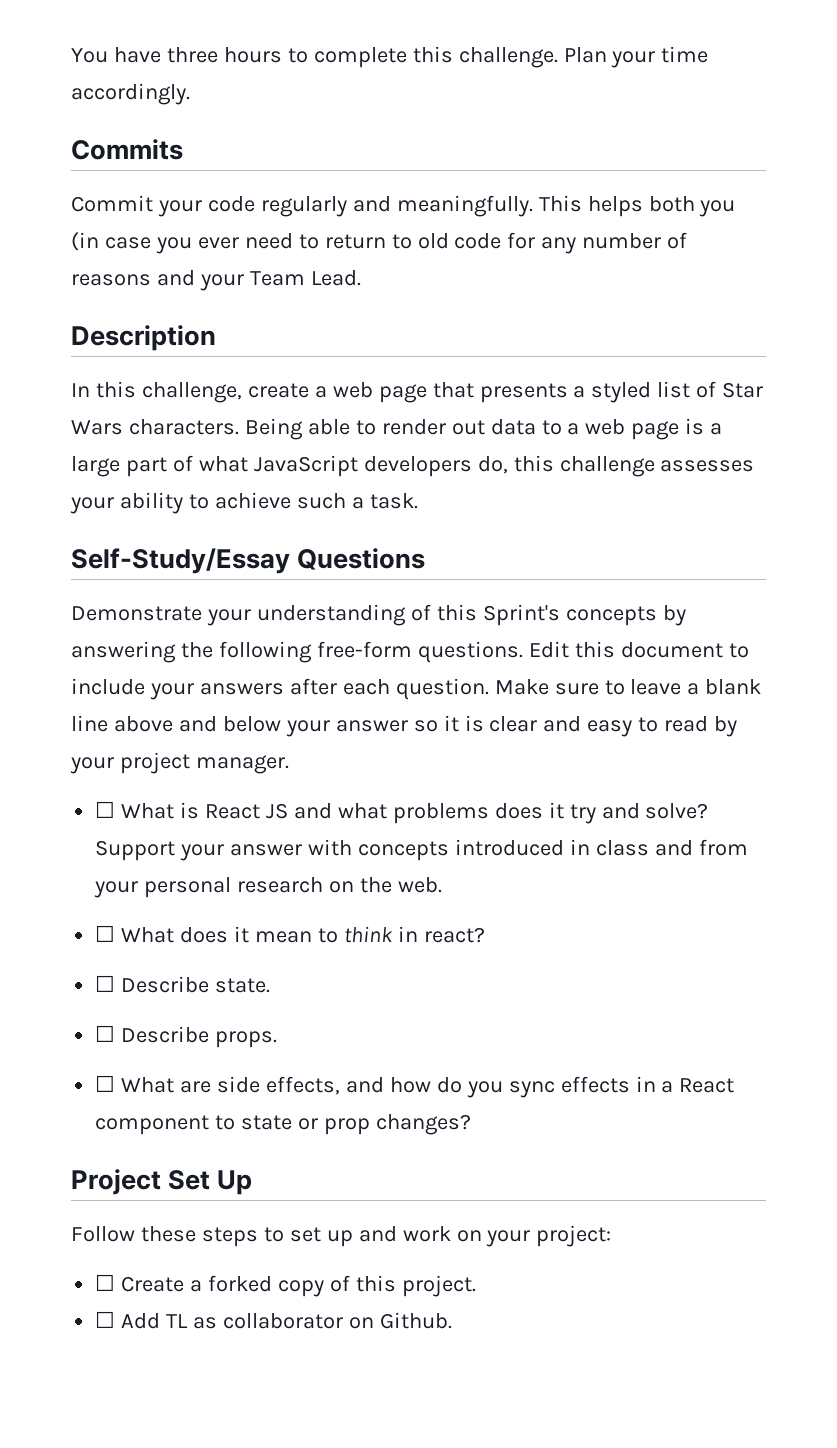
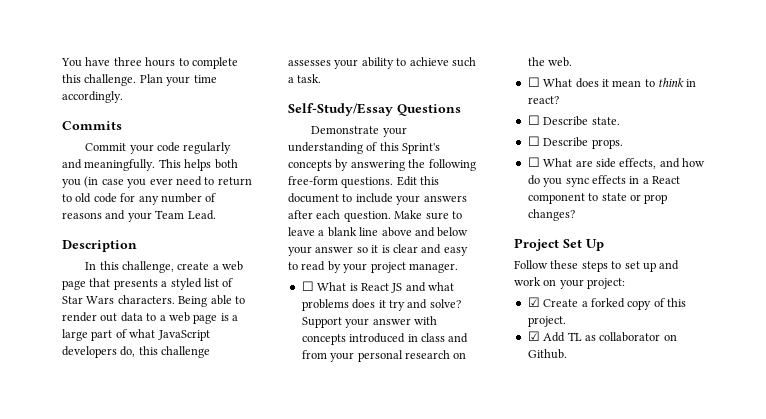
[95,1274,116,1291] ☐ -> [527,297,540,307] ☑
[95,1311,116,1328] ☐ -> [527,331,540,341] ☑

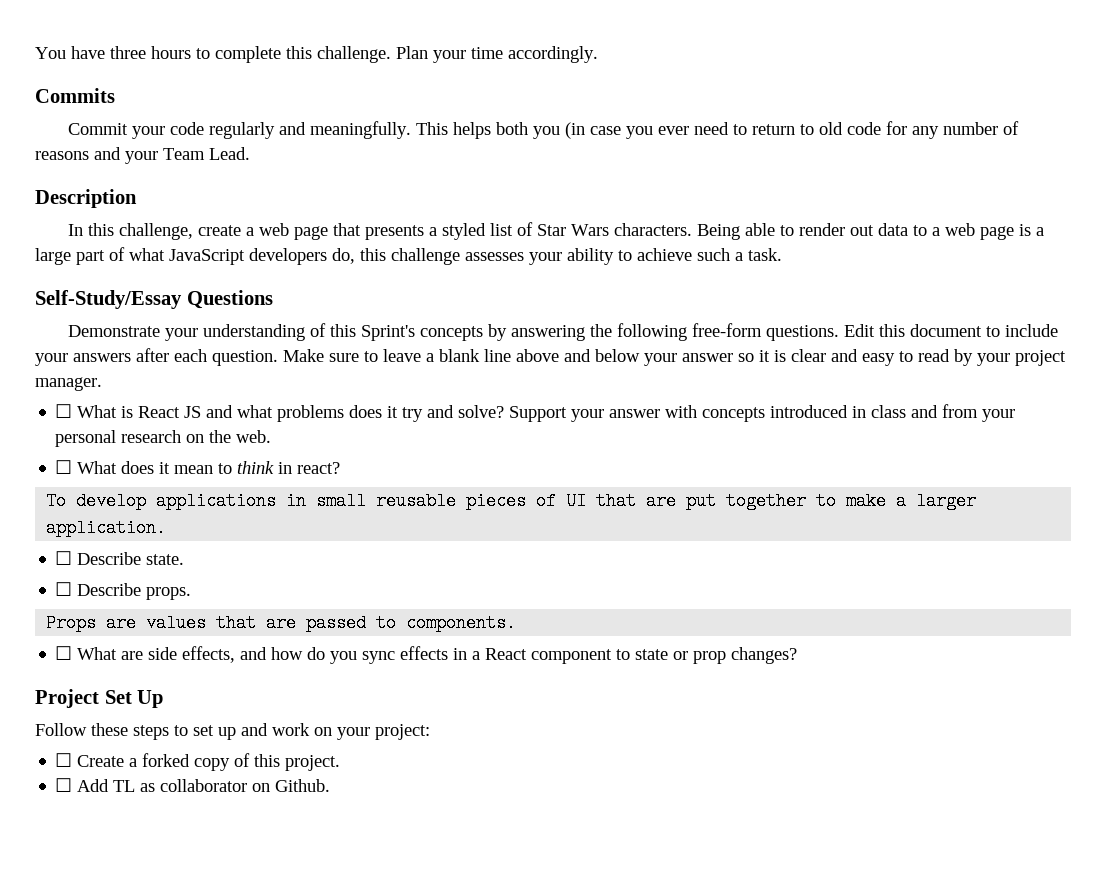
(559, 100) none -> [46,492,977,510] [46,519,167,537] // To develop applications in small reusable pieces of UI that are put together to make a larger application.
(623, 144) none -> [46,614,517,632] // Props are values that are passed to components.
[527,297,540,307] ☑ -> [55,753,73,767] ☐
[527,331,540,341] ☑ -> [55,778,73,792] ☐

